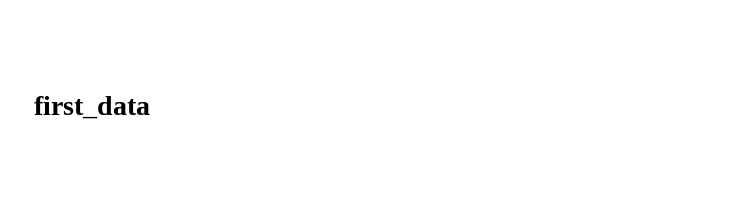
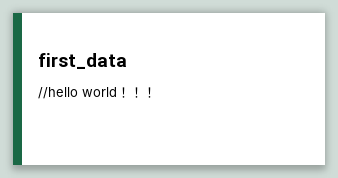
(150, 107) none -> [38,87,156,99] // //hello world！！！

